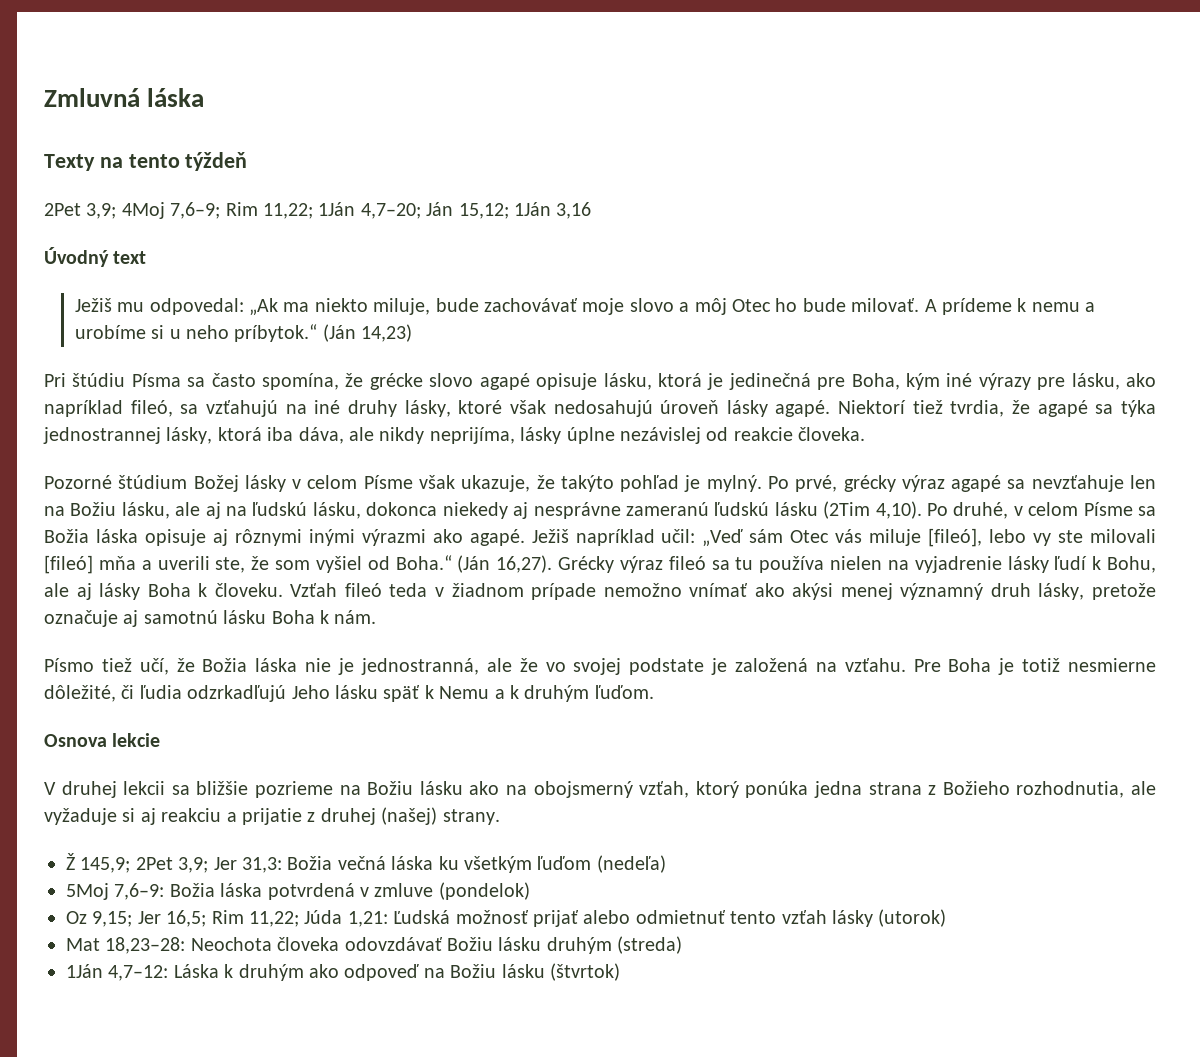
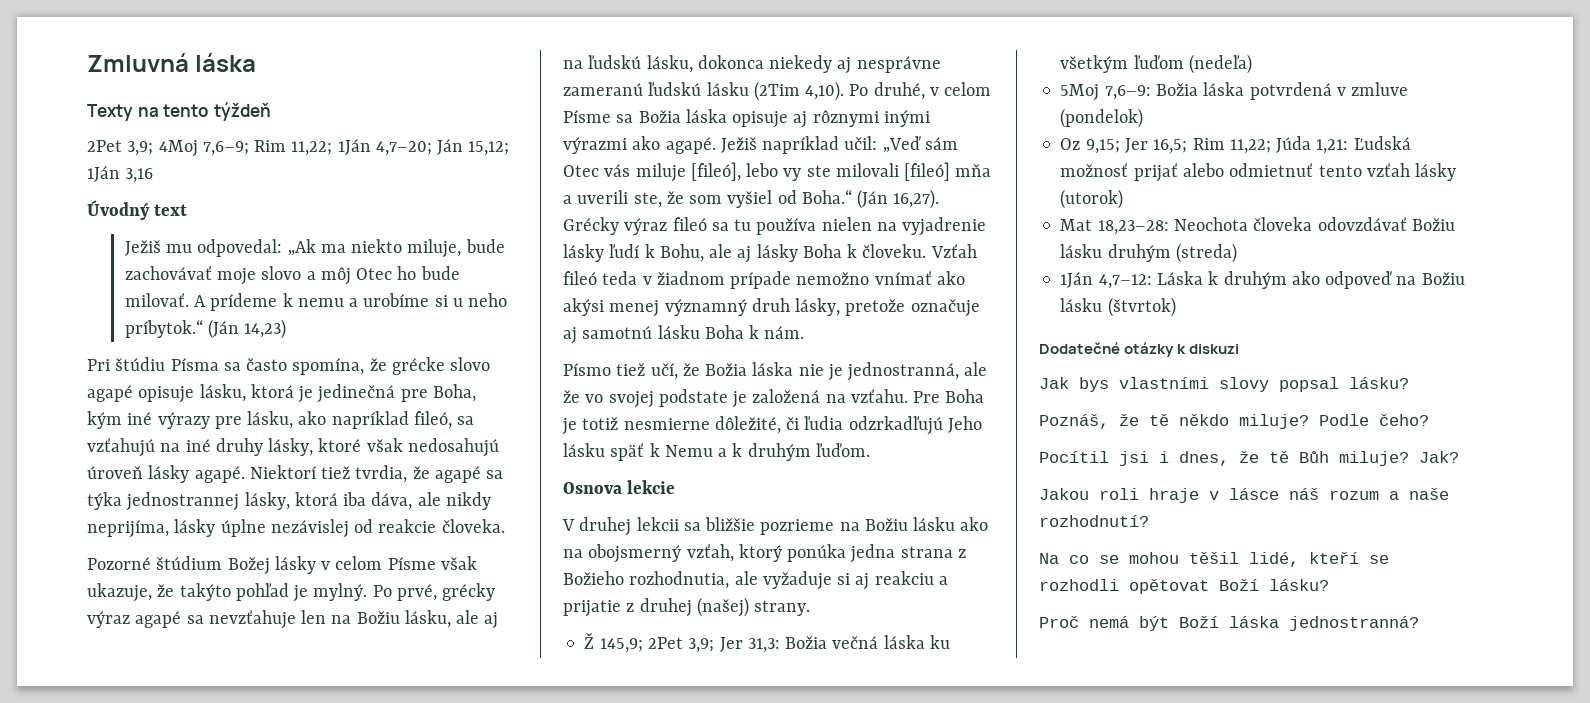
(620, 972) none -> [1039,342,1240,357] [1039,377,1409,392] [1039,414,1429,429] [1039,451,1459,466] [1039,488,1449,503] [1039,515,1149,527] [1039,552,1389,567] [1039,579,1329,594] [1039,616,1419,631] // Dodatečné otázky k diskuzi // Jak bys vlastními slovy popsal lásku? // Poznáš, že tě někdo miluje? Podle čeho? // Pocítil jsi i dnes, že tě Bůh miluje? Jak? // Jakou roli hraje v lásce náš rozum a naše rozhodnutí? // Na co se mohou těšil lidé, kteří se rozhodli opětovat Boží lásku? // Proč nemá být Boží láska jednostranná?

